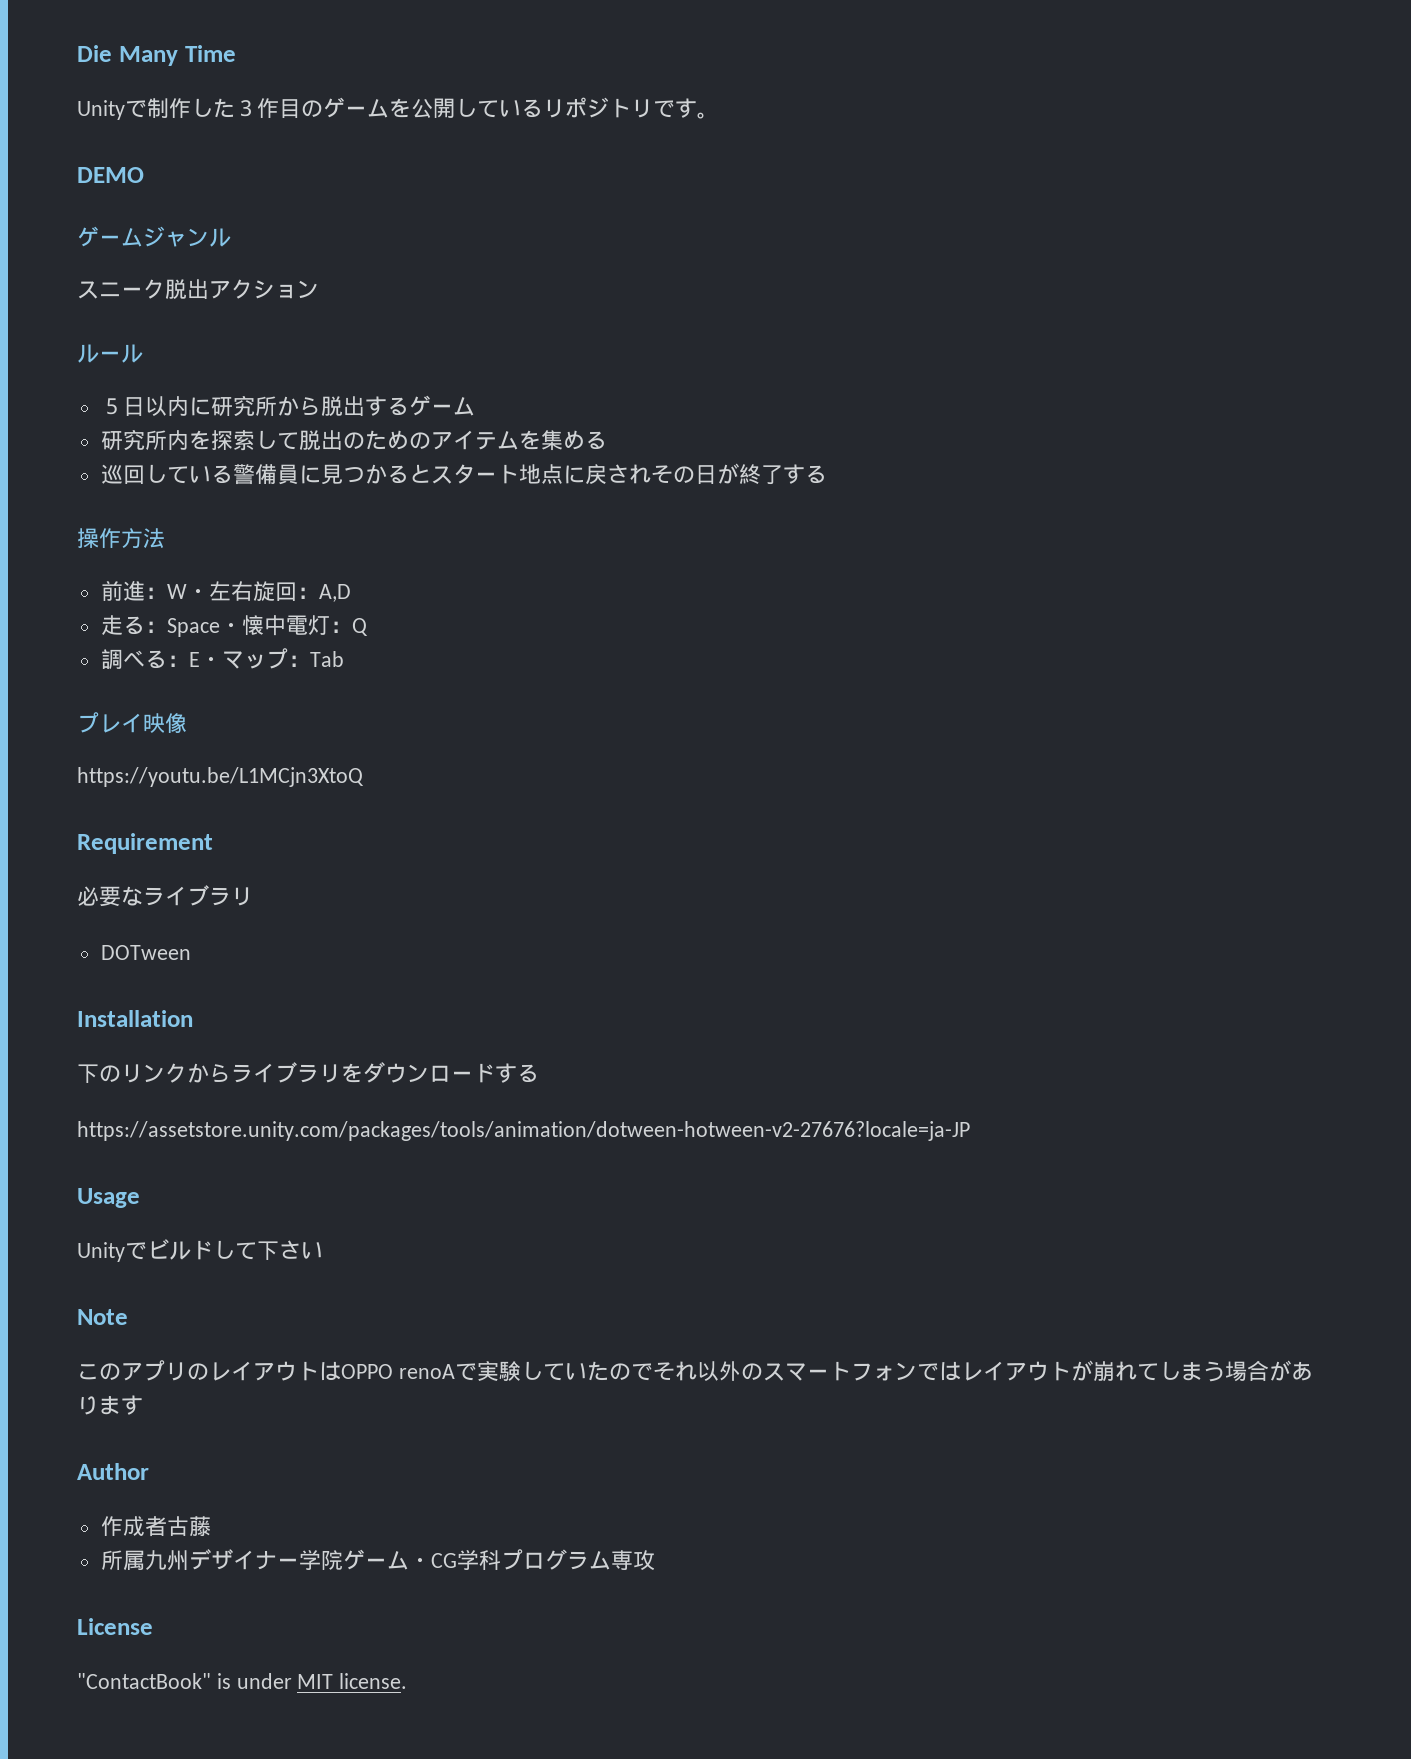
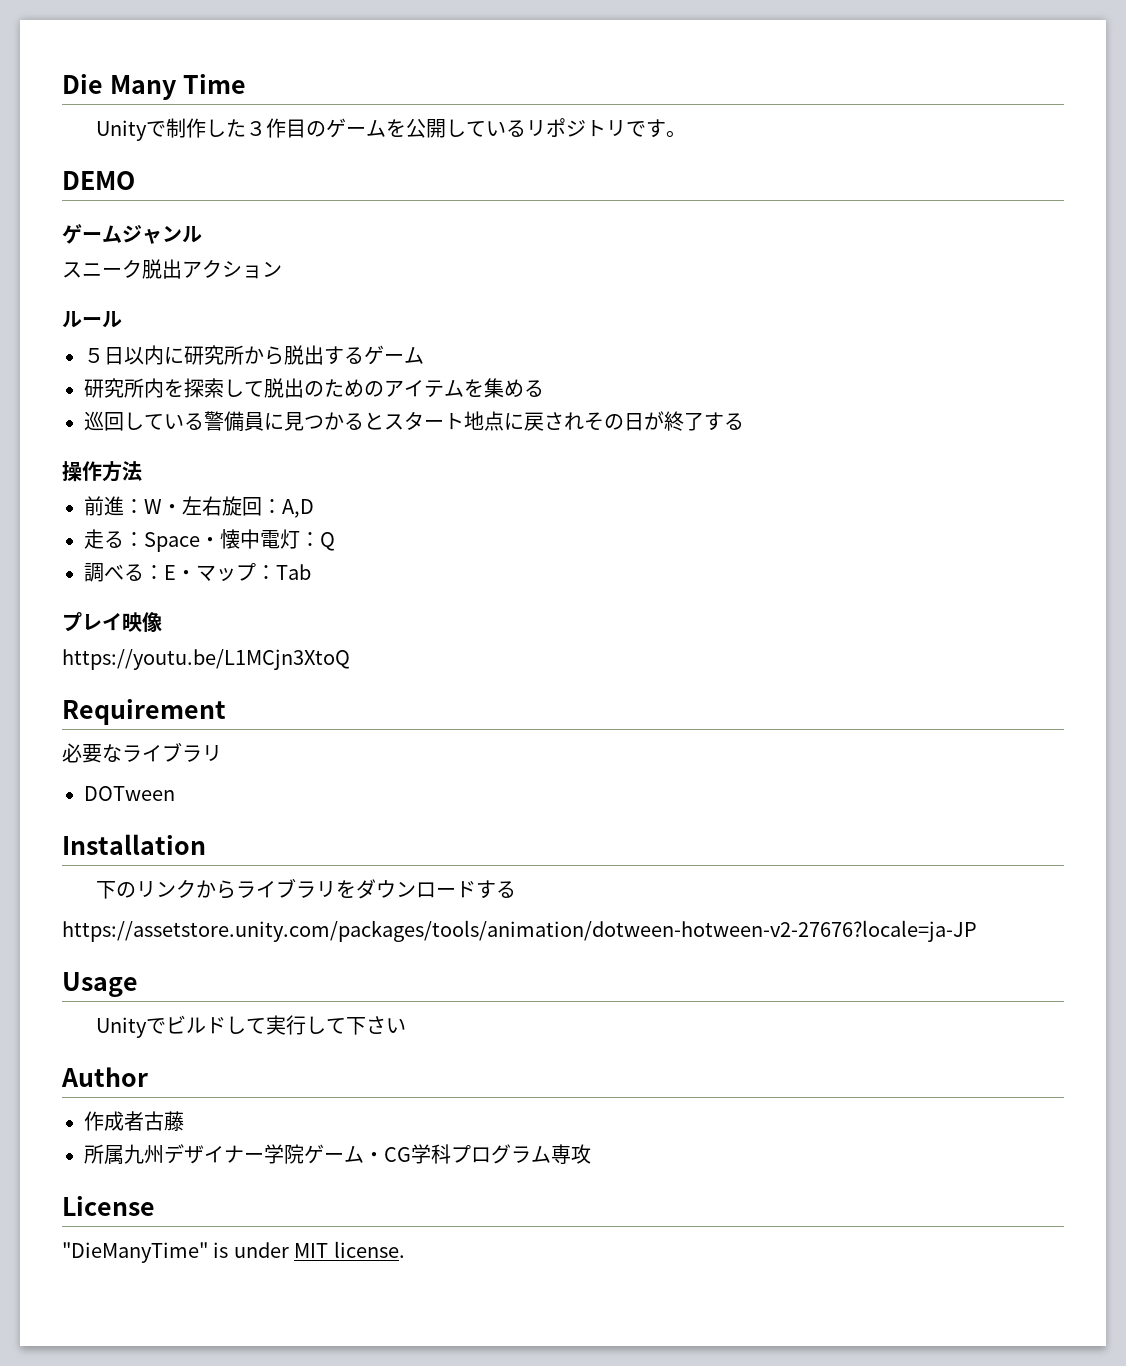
(257, 1251) none -> [265,1015,346,1035] 実行して
[77,1309,128,1325] [77,1360,1313,1382] [77,1395,143,1415] // Note // このアプリのレイアウトはOPPO renoAで実験していたのでそれ以外のスマートフォンではレイアウトが崩れてしまう場合があります -> (406, 1025) none
[77,1673,211,1689] "ContactBook" -> [62,1242,208,1263] "DieManyTime"

